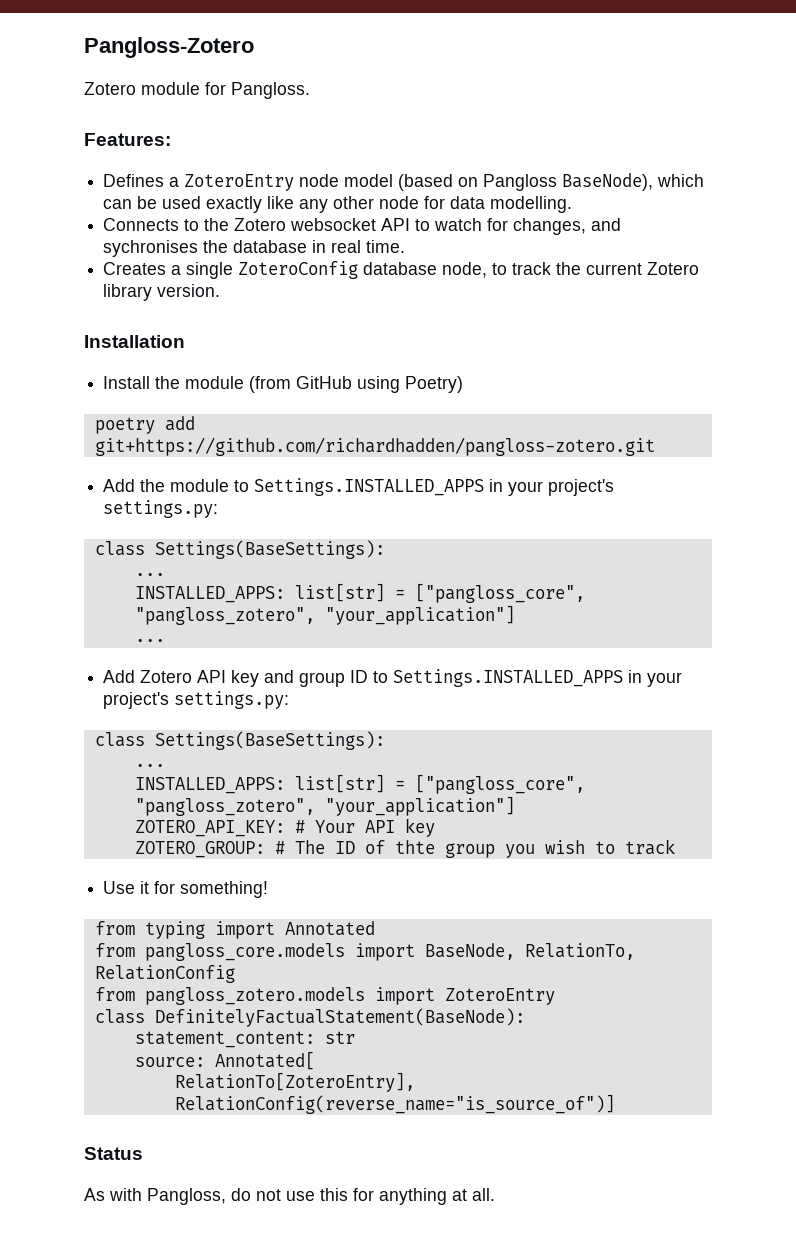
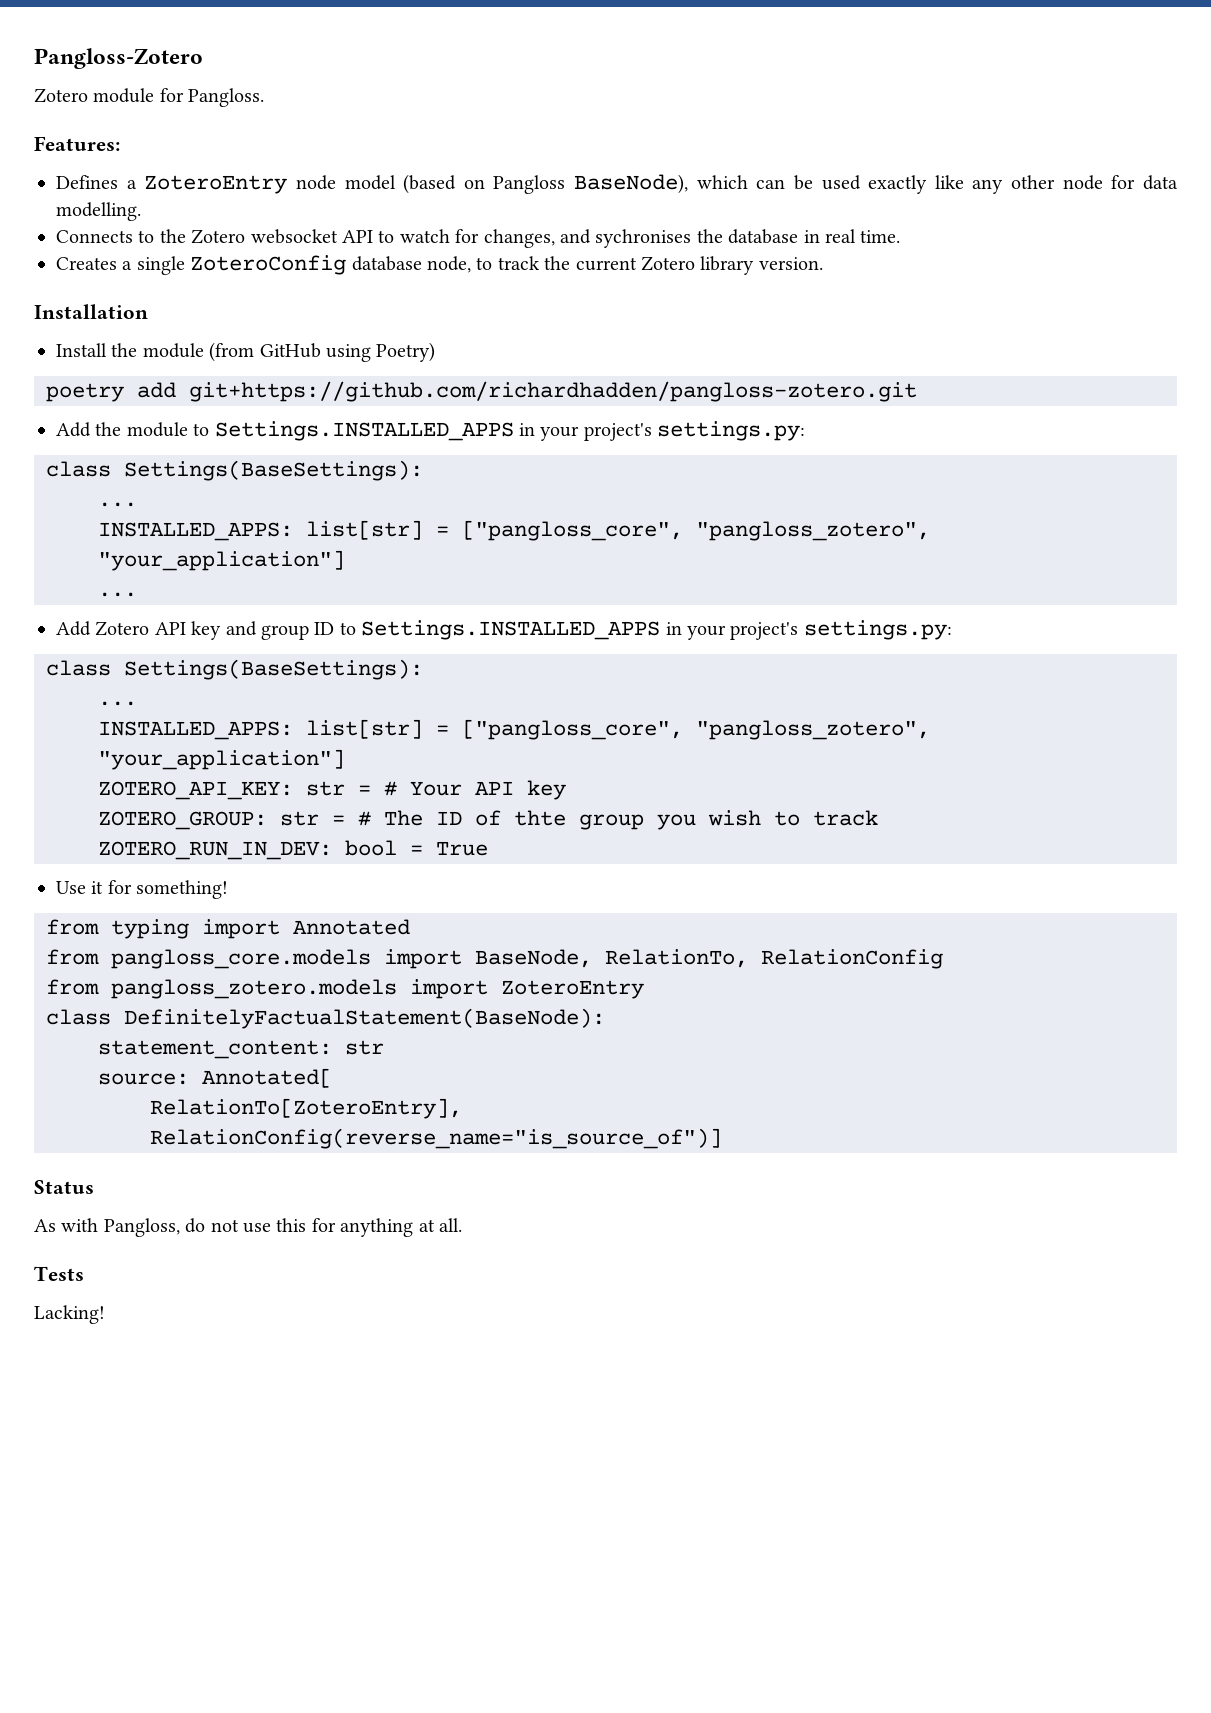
(285, 828) none -> [306,781,371,796] str =
(265, 849) none -> [280,811,345,826] str =
(675, 847) none -> [98,840,488,860] // ZOTERO_RUN_IN_DEV: bool = True
(495, 1194) none -> [34,1266,84,1281] [34,1305,105,1324] // Tests // Lacking!

